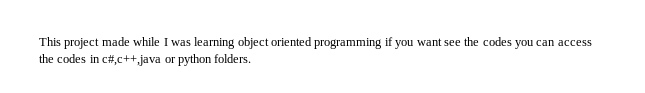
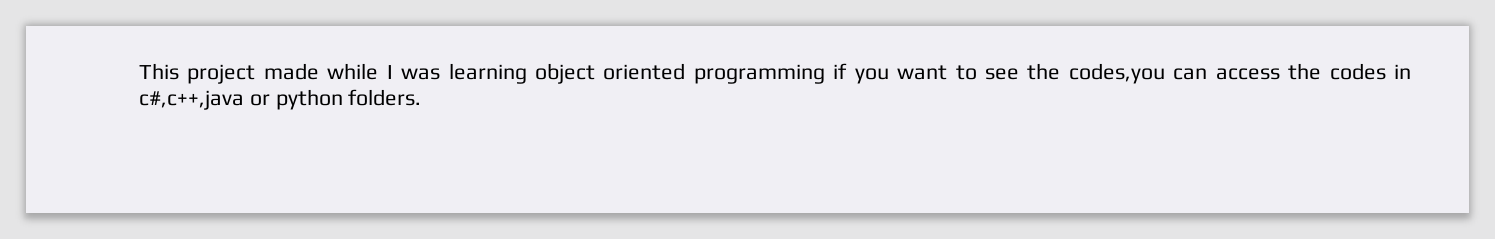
(442, 42) none -> [955,65,977,80] to
[482,37,534,49] codes you -> [1068,63,1165,84] codes,you

